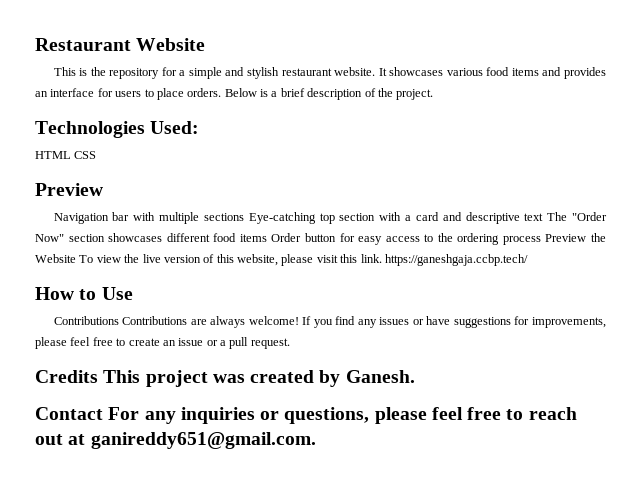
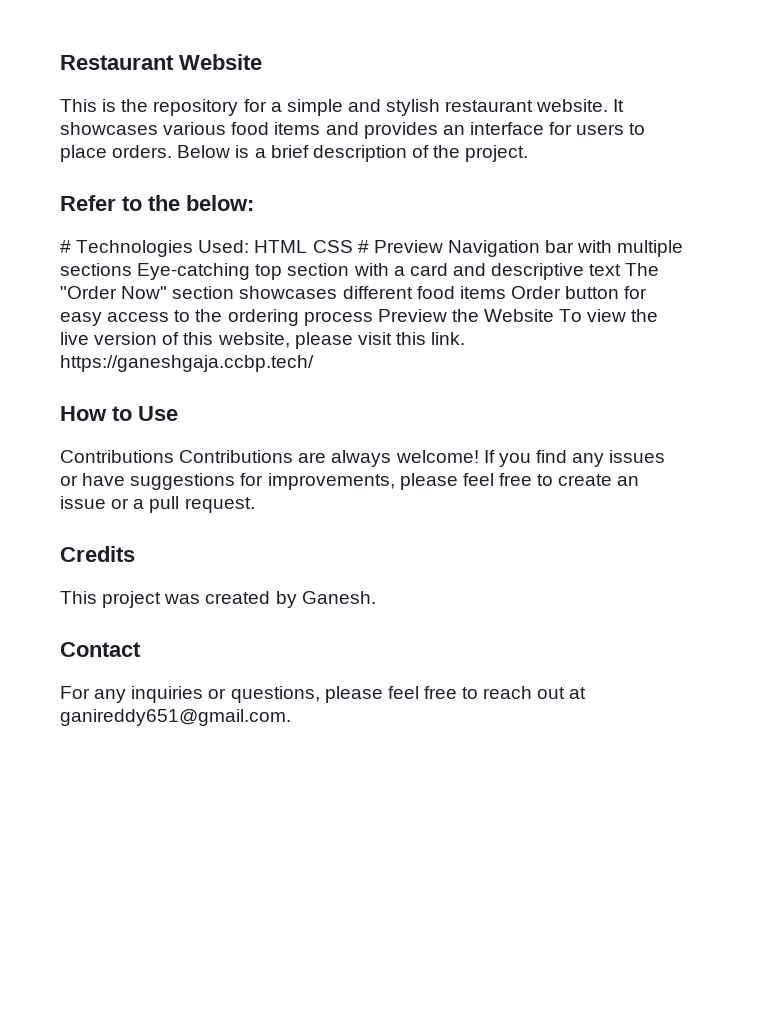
(434, 94) none -> [60,195,254,211] [60,240,71,253] Refer to the below: // #
(200, 127) // -> (250, 246) none
[35,183,103,196] // Preview // -> [357,240,443,253] # Preview
(98, 376) none -> (135, 554) //
(103, 413) none -> (141, 649) //

